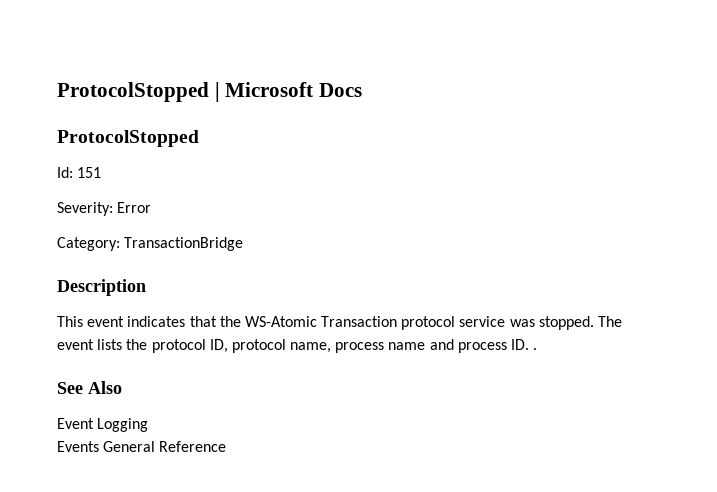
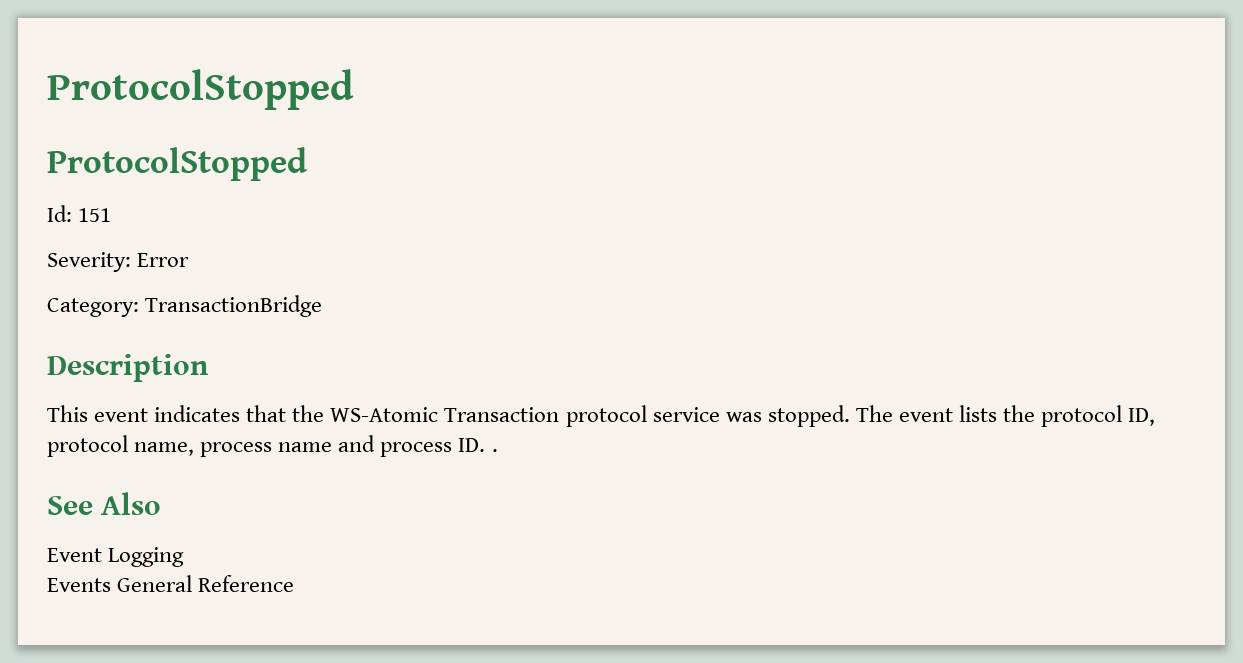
[57,82,363,102] ProtocolStopped | Microsoft Docs -> [47,69,354,110] ProtocolStopped

